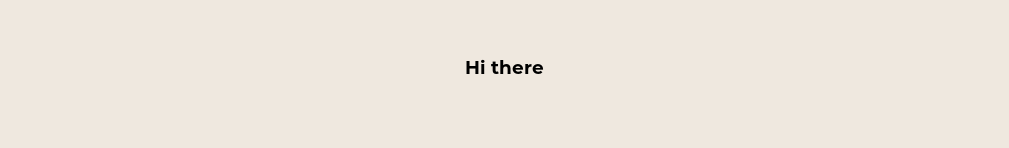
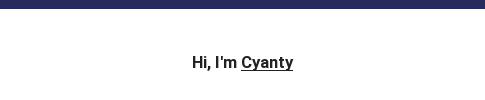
[465,59,544,74] Hi there -> [191,56,295,71] Hi, I'm Cyanty

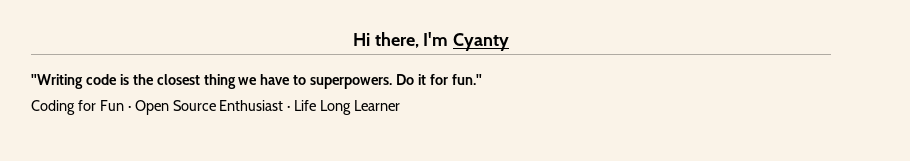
[191,56,211,71] Hi, -> [352,32,419,48] Hi there,
(295, 63) none -> [31,74,482,89] [31,100,401,115] // "Writing code is the closest thing we have to superpowers. Do it for fun." // Coding for Fun · Open Source Enthusiast · Life Long Learner

